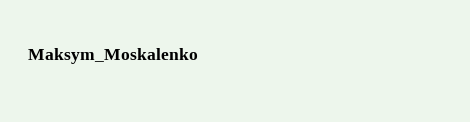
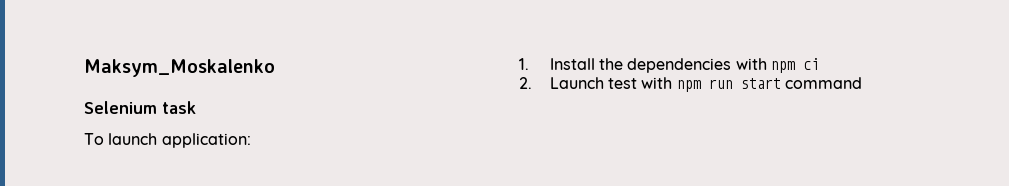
(198, 56) none -> [84,101,196,114] [84,133,251,148] [519,58,820,73] [519,77,863,92] // Selenium task // To launch application: // 1. Install the dependencies with npm ci // 2. Launch test with npm run start command

